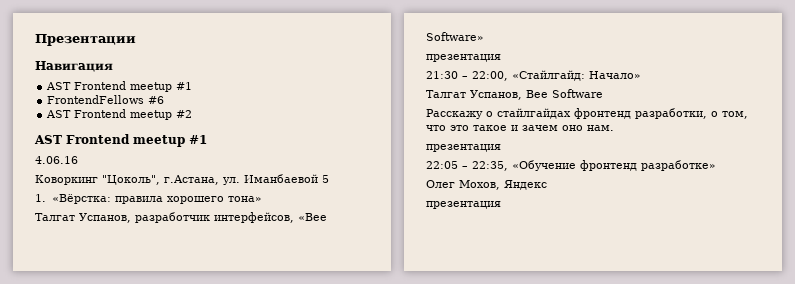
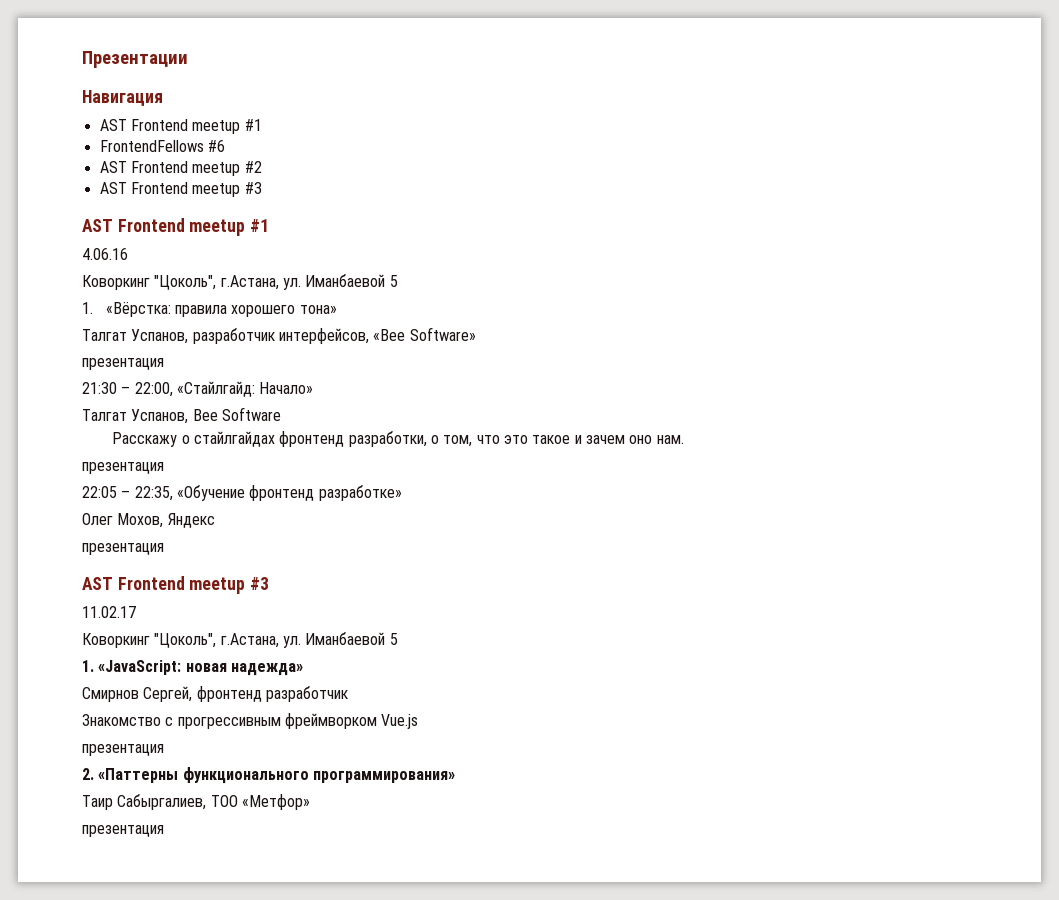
(193, 114) none -> [99,182,262,197] // AST Frontend meetup #3
(501, 205) none -> [82,576,270,594] [82,606,136,618] [82,632,398,648] [82,660,303,676] [82,686,348,702] [82,713,419,729] [82,744,164,756] [82,767,455,784] [82,794,310,810] [82,825,164,837] // AST Frontend meetup #3 // 11.02.17 // Коворкинг "Цоколь", г.Астана, ул. Иманбаевой 5 // 1. «JavaScript: новая надежда» // Смирнов Сергей, фронтенд разработчик // Знакомство с прогрессивным фреймворком Vue.js // презентация // 2. «Паттерны функционального программирования» // Таир Сабыргалиев, ТОО «Метфор» // презентация

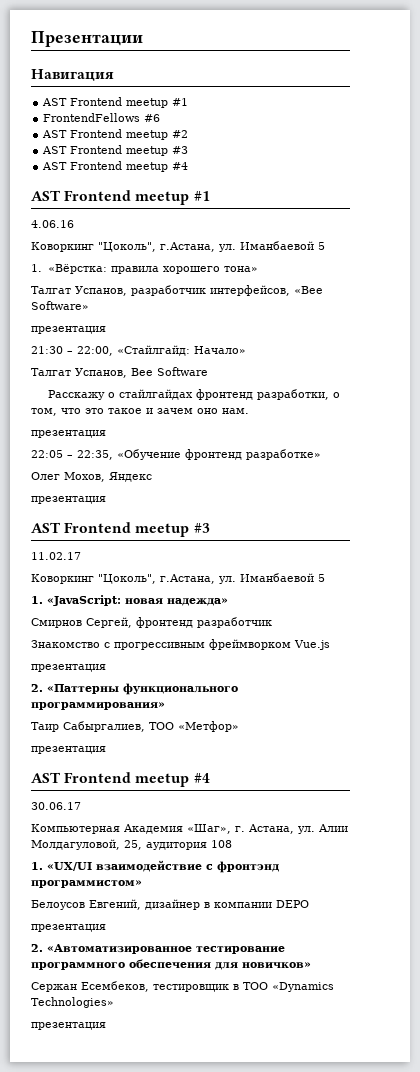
(262, 188) none -> [42,161,189,172] // AST Frontend meetup #4
(164, 831) none -> [31,772,210,787] [31,802,81,810] [31,824,348,834] [31,839,232,850] [31,860,279,873] [31,880,142,888] [31,899,309,910] [31,924,106,932] [31,944,285,954] [31,959,311,970] [31,981,334,992] [31,997,114,1008] [31,1022,106,1030] // AST Frontend meetup #4 // 30.06.17 // Компьютерная Академия «Шаг», г. Астана, ул. Алии Молдагуловой, 25, аудитория 108 // 1. «UX/UI взаимодействие с фронтэнд программистом» // Белоусов Евгений, дизайнер в компании DEPO // презентация // 2. «Автоматизированное тестирование программного обеспечения для новичков» // Сержан Есембеков, тестировщик в ТОО «Dynamics Technologies» // презентация

